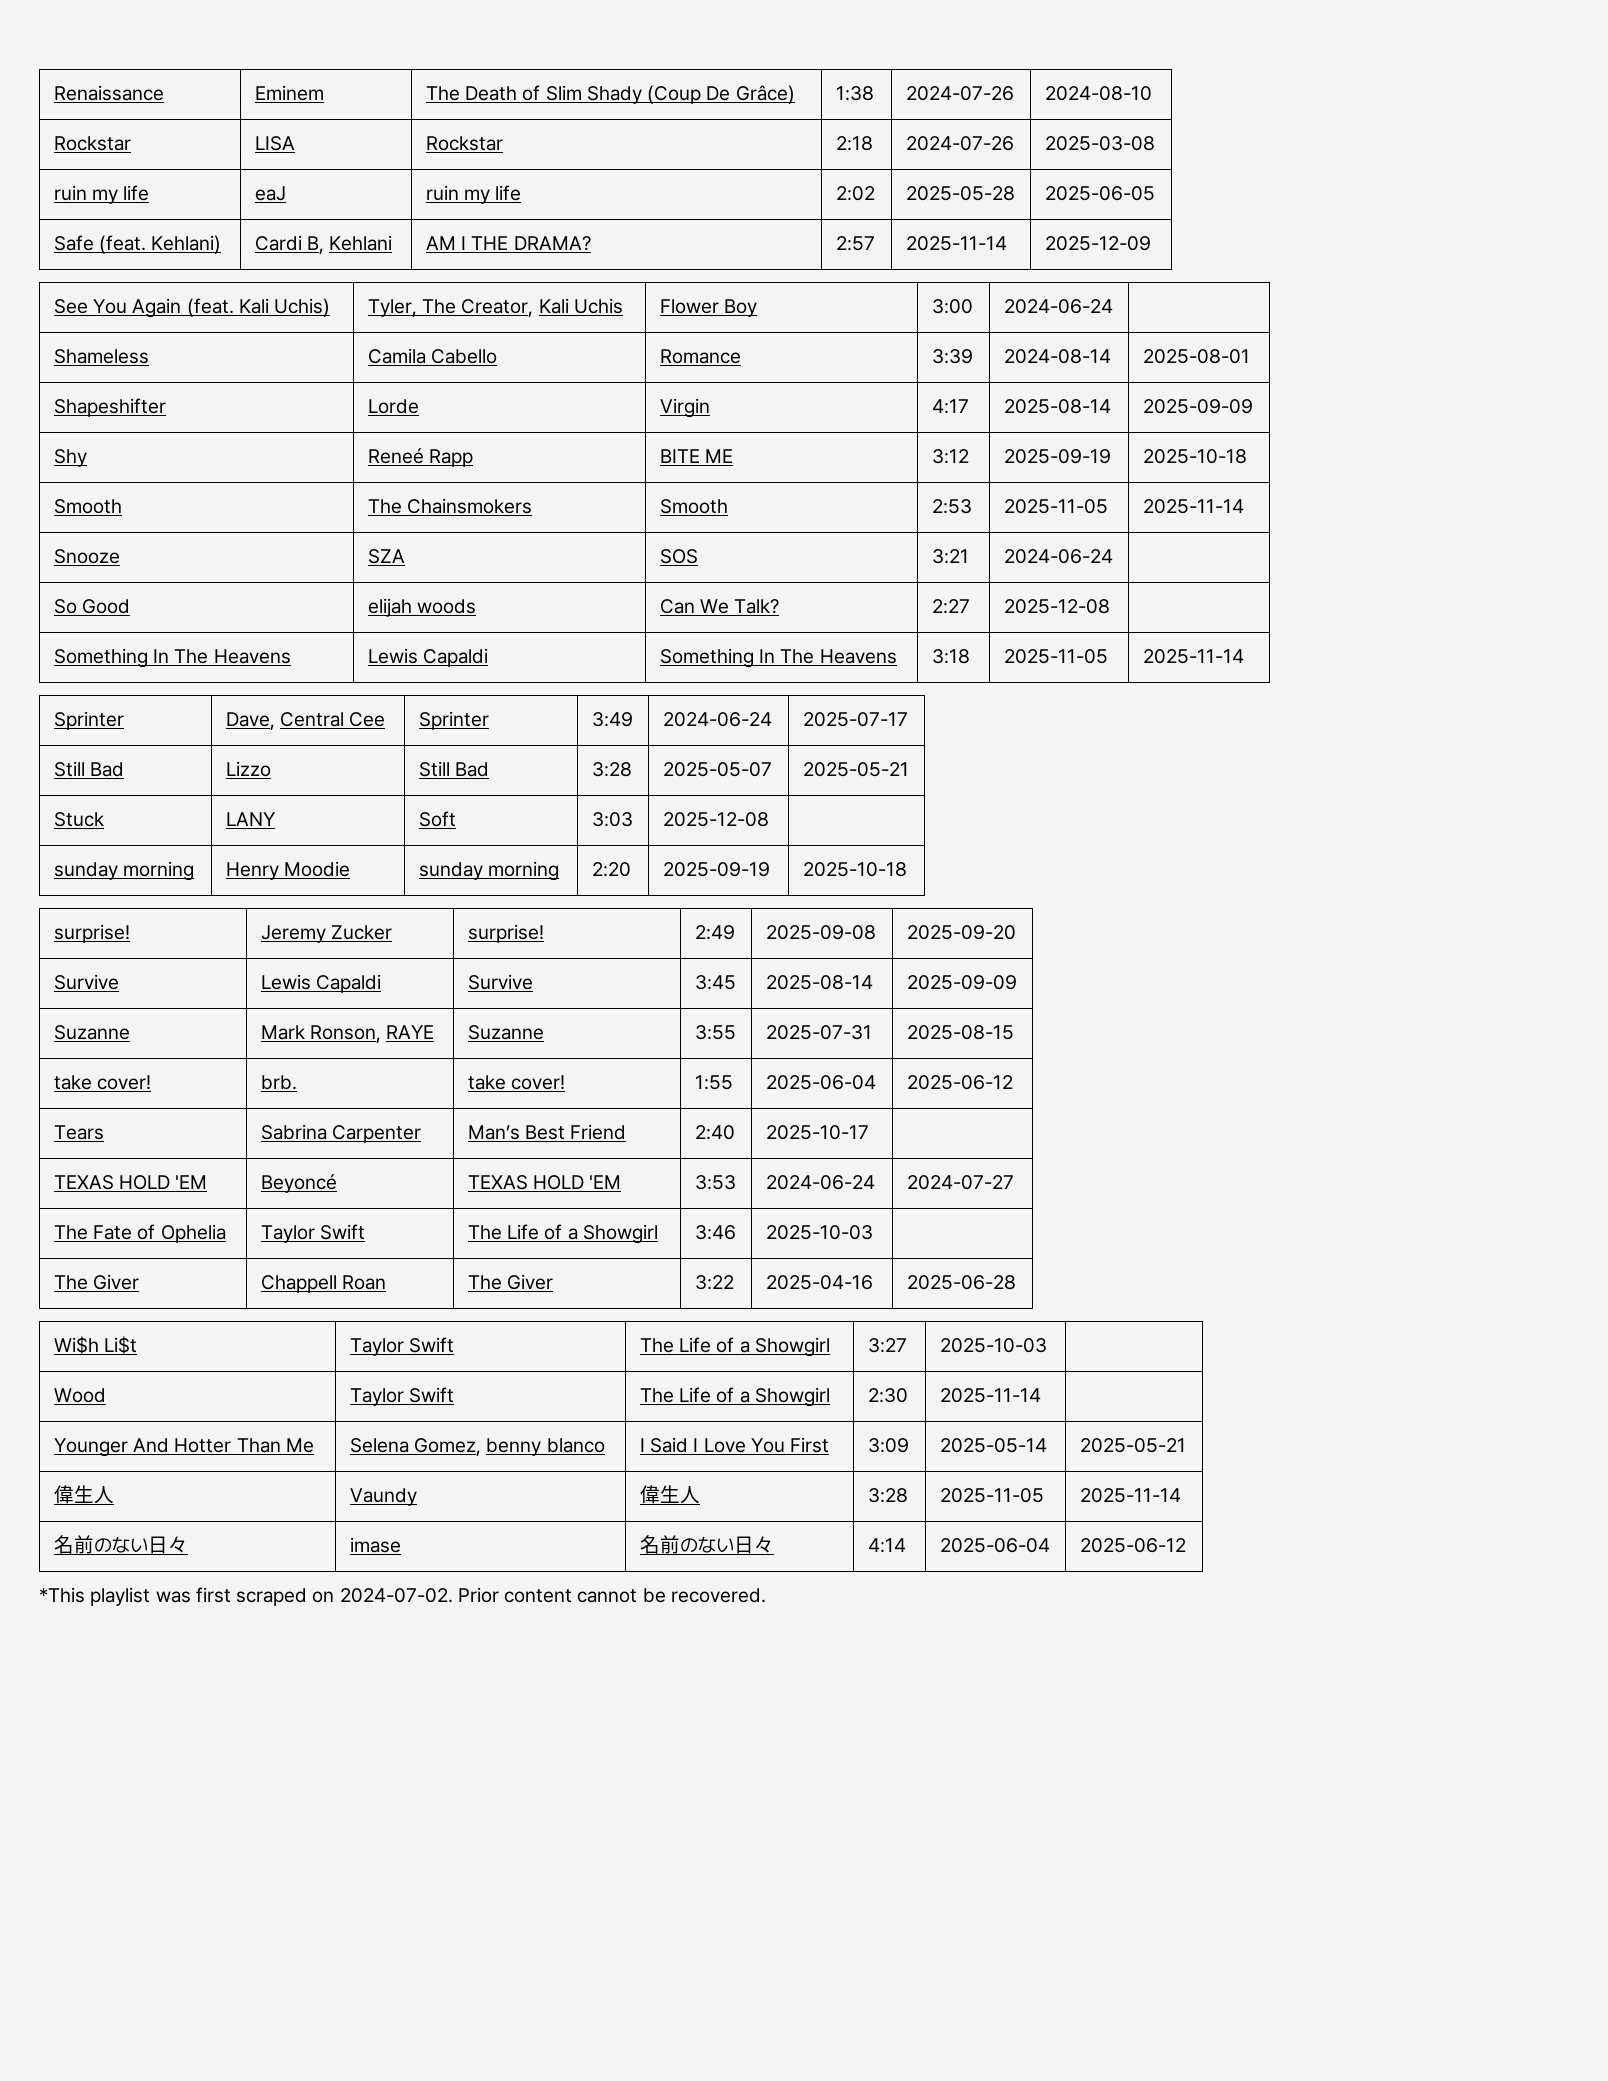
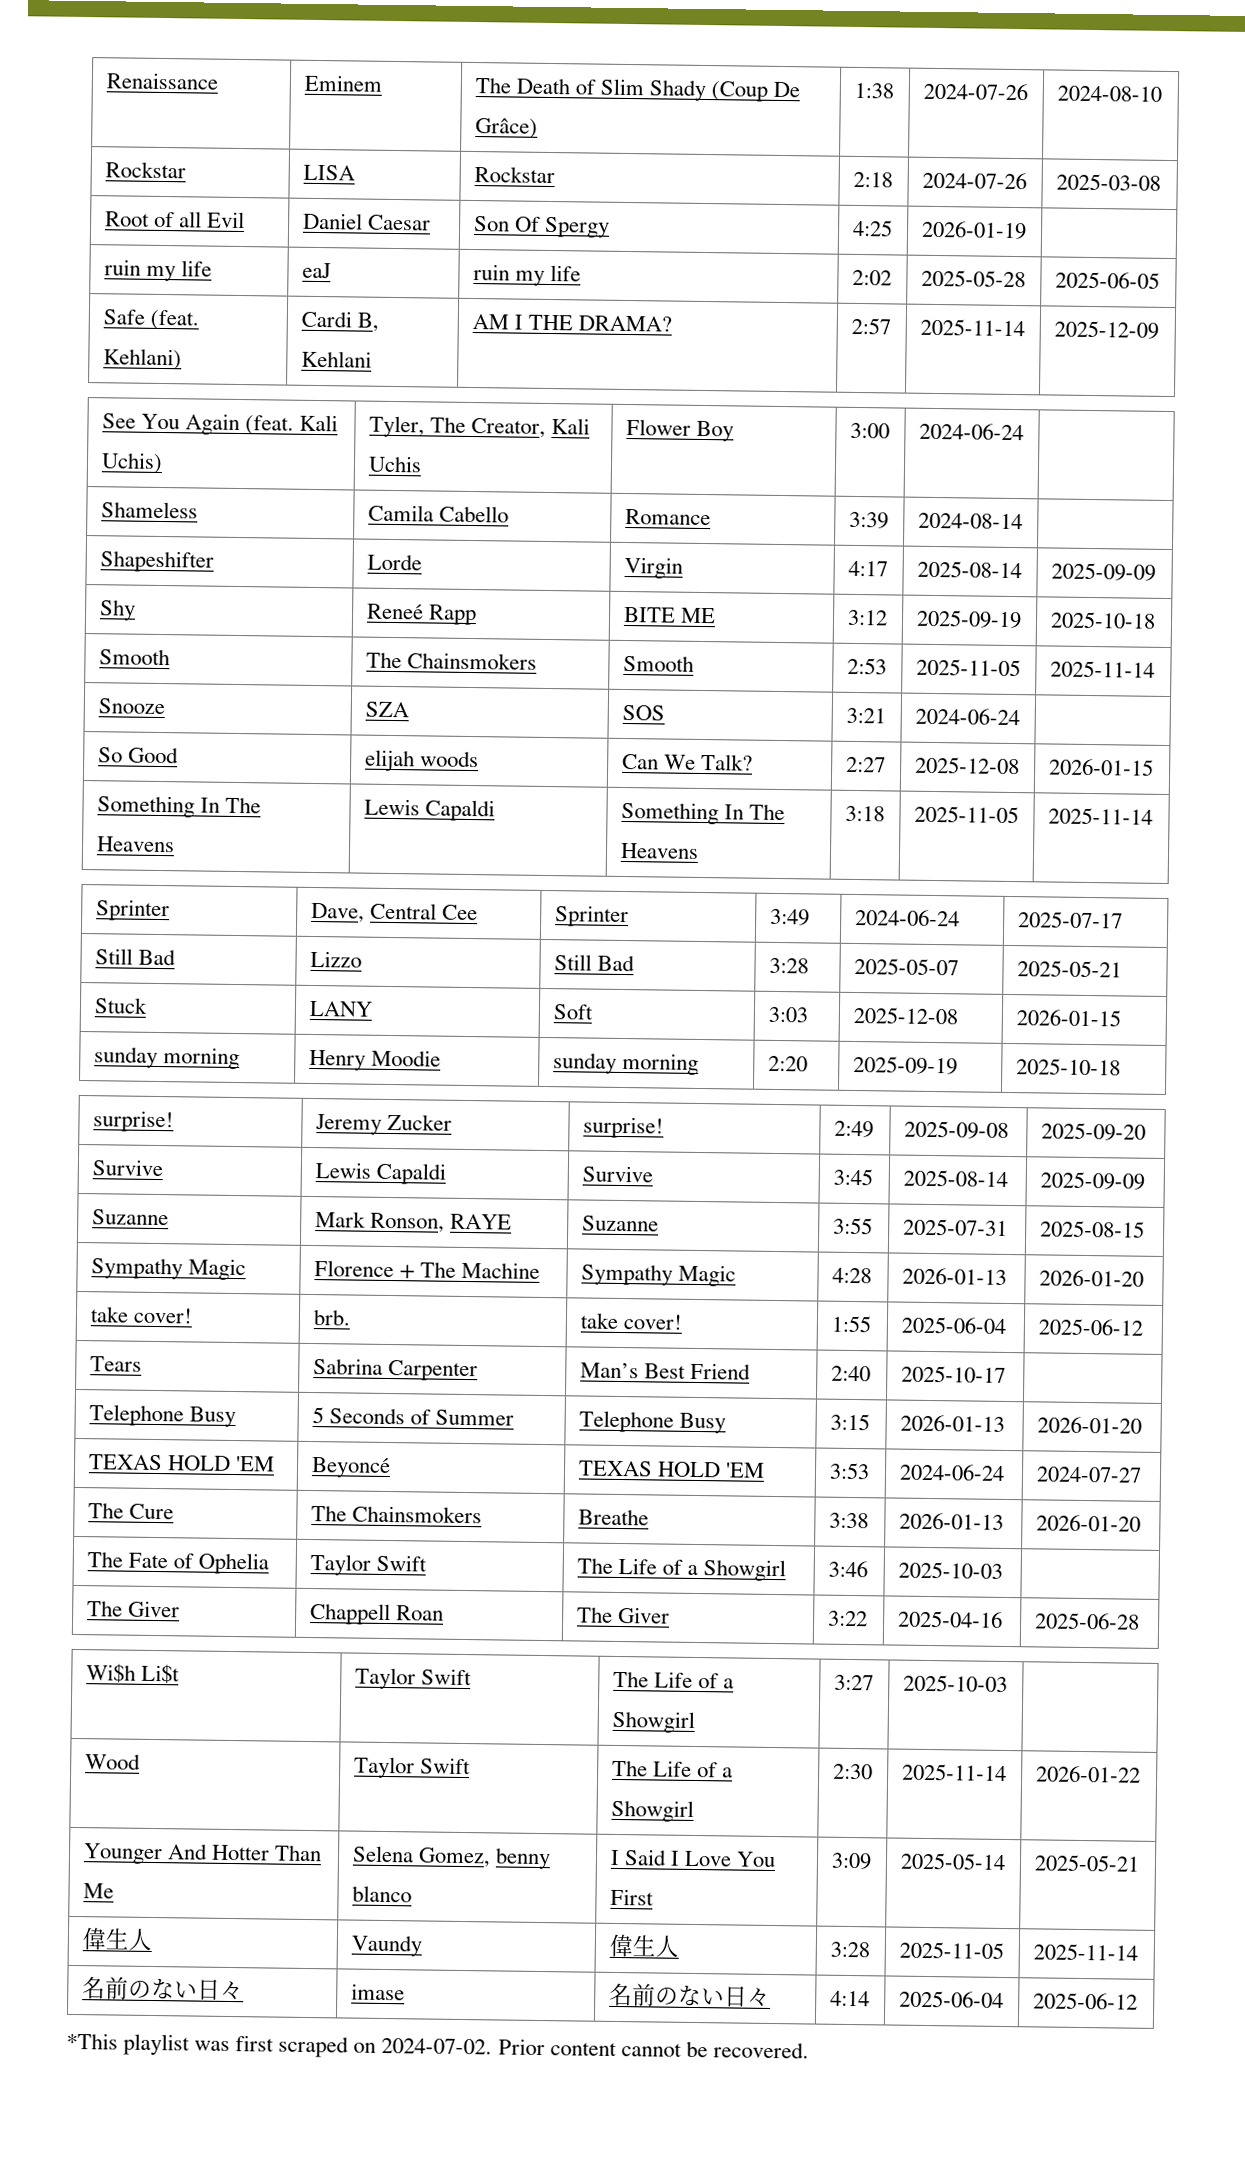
(1155, 143) none -> [104,211,245,229] [302,212,431,231] [473,215,610,238] [851,219,893,237] [920,220,1027,240] // Root of all Evil | Daniel Caesar | Son Of Spergy | 4:25 | 2026-01-19 |
[1142,349,1250,364] 2025-08-01 -> (1023, 521) none
(1110, 606) none -> [1048,758,1154,776] 2026-01-15
(769, 819) none -> [1015,1009,1121,1027] 2026-01-15
(1014, 1032) none -> [90,1257,246,1281] [313,1260,540,1279] [580,1263,736,1287] [831,1267,872,1284] [901,1267,1007,1285] [1038,1269,1144,1287] // Sympathy Magic | Florence + The Machine | Sympathy Magic | 4:28 | 2026-01-13 | 2026-01-20
(869, 1132) none -> [88,1404,236,1428] [311,1407,514,1426] [578,1410,726,1434] [829,1413,870,1431] [899,1414,1005,1432] [1036,1416,1142,1434] // Telephone Busy | 5 Seconds of Summer | Telephone Busy | 3:15 | 2026-01-13 | 2026-01-20
(1014, 1182) none -> [87,1502,174,1520] [310,1505,482,1524] [577,1508,649,1526] [828,1512,869,1529] [898,1512,1004,1530] [1035,1514,1141,1532] // The Cure | The Chainsmokers | Breathe | 3:38 | 2026-01-13 | 2026-01-20
(1041, 1395) none -> [1035,1765,1141,1783] 2026-01-22

